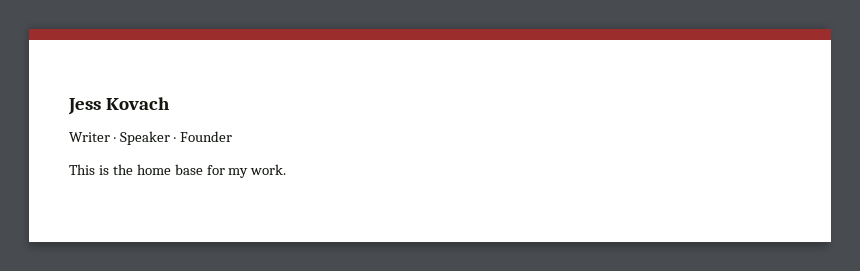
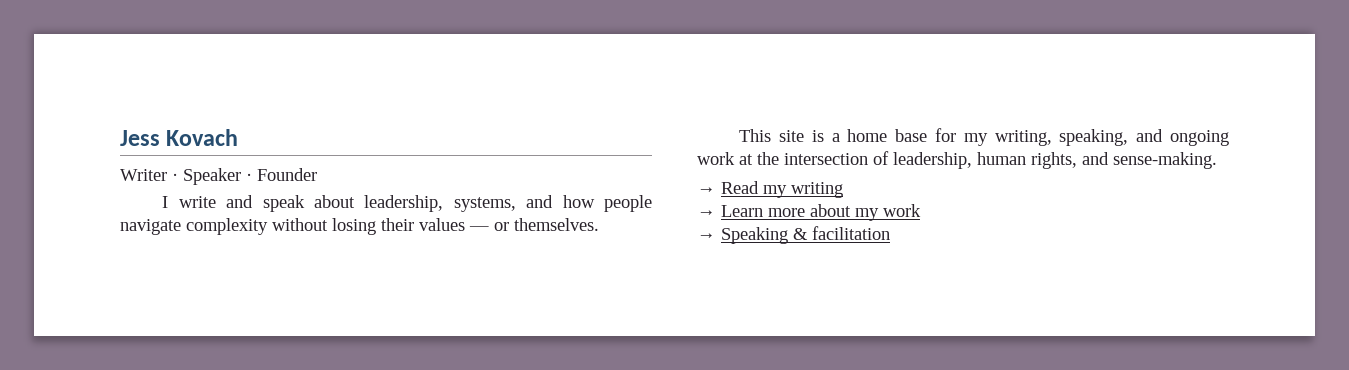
[69,164,287,178] This is the home base for my work. -> [162,195,652,212] [120,218,599,235] [739,128,1229,146] [697,151,1217,169] [697,181,843,198] [697,204,921,221] [697,226,890,244] I write and speak about leadership, systems, and how people navigate complexity without losing their values — or themselves. // This site is a home base for my writing, speaking, and ongoing work at the intersection of leadership, human rights, and sense-making. // → Read my writing // → Learn more about my work // → Speaking & facilitation

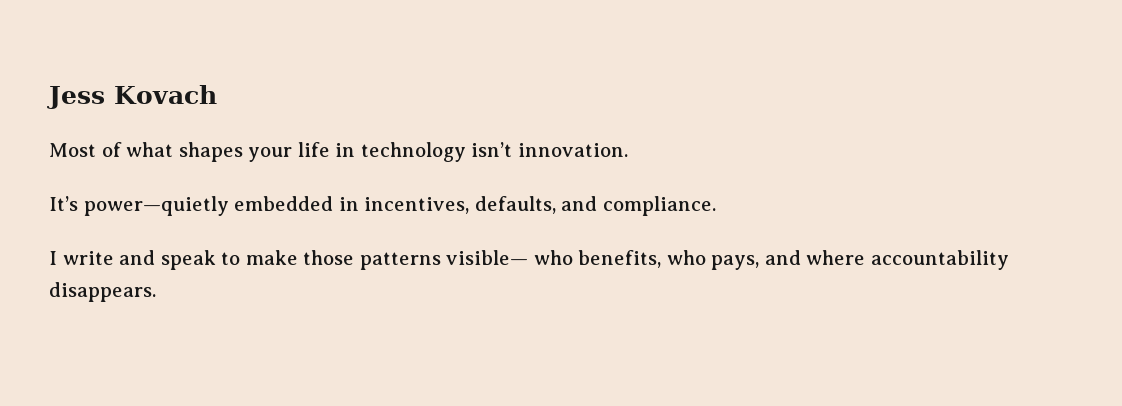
[120,168,317,185] [162,195,652,212] [120,218,599,235] [739,128,1229,146] [697,151,1217,169] [697,181,843,198] [697,204,921,221] [697,226,890,244] Writer · Speaker · Founder // I write and speak about leadership, systems, and how people navigate complexity without losing their values — or themselves. // This site is a home base for my writing, speaking, and ongoing work at the intersection of leadership, human rights, and sense-making. // → Read my writing // → Learn more about my work // → Speaking & facilitation -> [49,142,628,162] [49,196,716,216] [49,250,1010,270] [49,282,156,302] Most of what shapes your life in technology isn’t innovation. // It’s power—quietly embedded in incentives, defaults, and compliance. // I write and speak to make those patterns visible— who benefits, who pays, and where accountability disappears.

